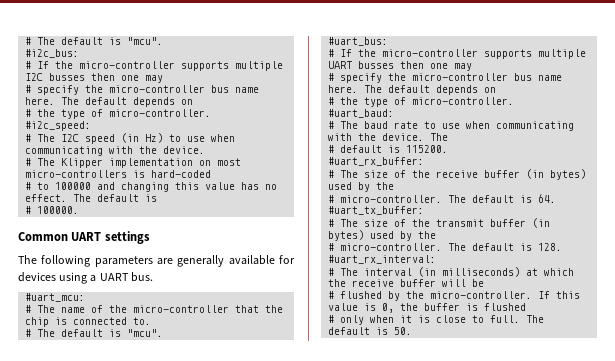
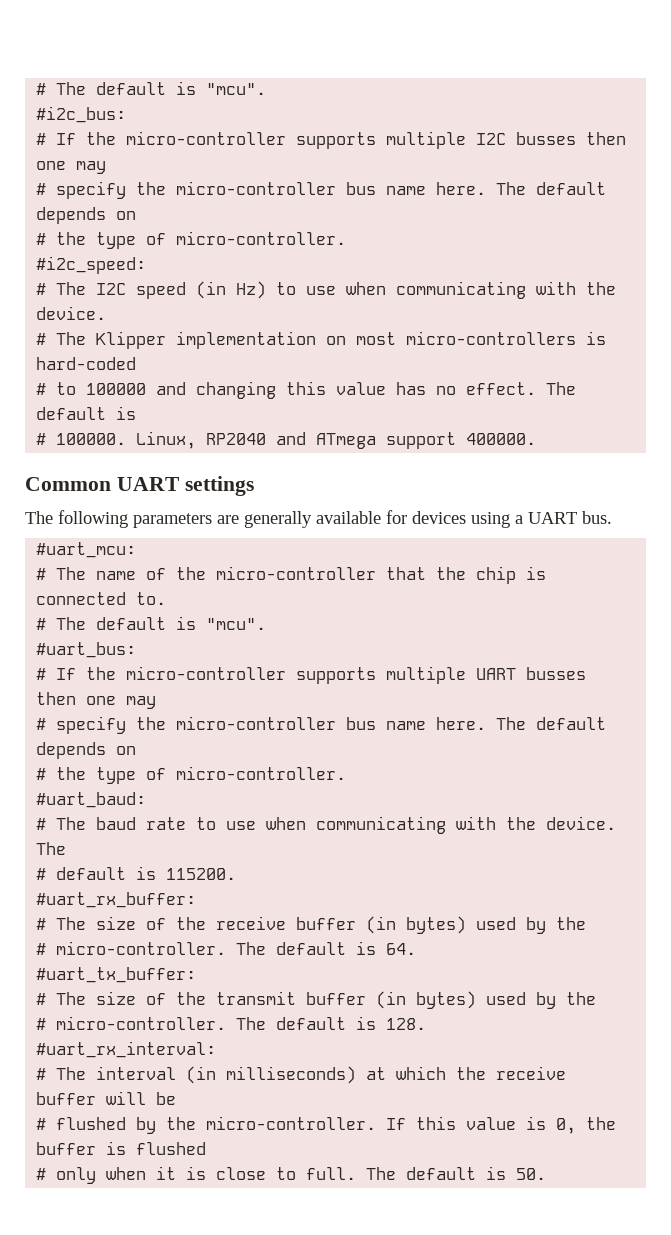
(80, 210) none -> [136,431,537,449] Linux, RP2040 and ATmega support 400000.

